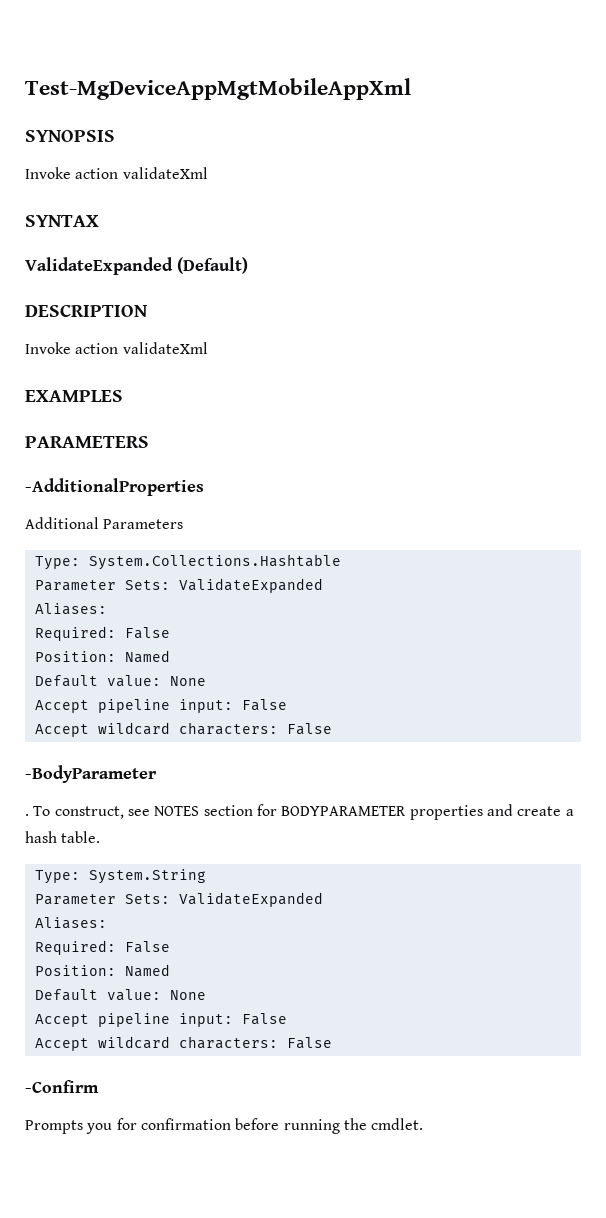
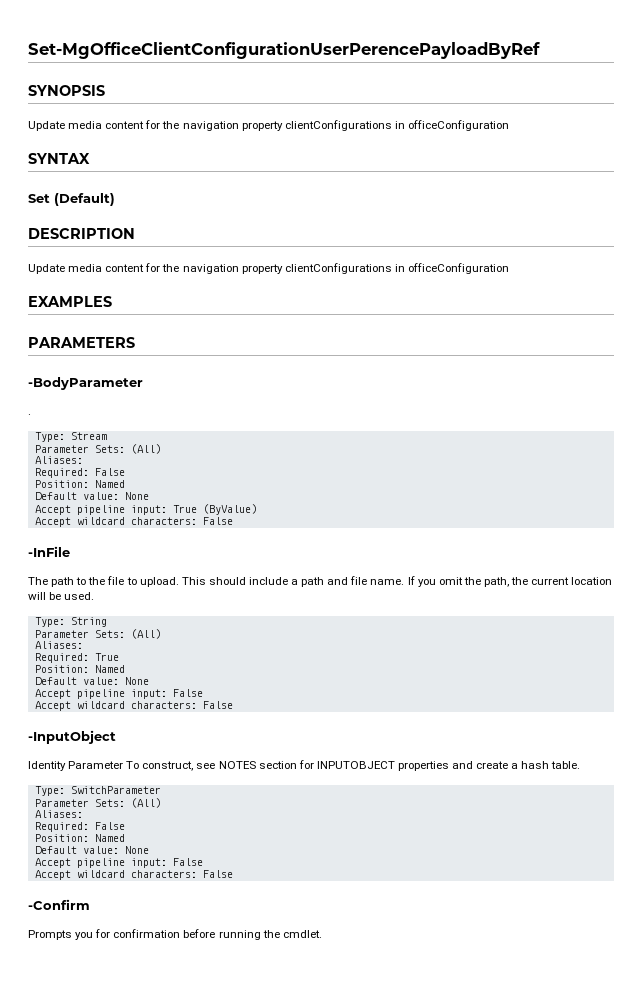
[25,78,411,100] Test-MgDeviceAppMgtMobileAppXml -> [28,42,540,59] Set-MgOfficeClientConfigurationUserPerencePayloadByRef
[25,167,208,179] Invoke action validateXml -> [28,120,509,131] Update media content for the navigation property clientConfigurations in officeConfiguration
[25,257,173,275] ValidateExpanded -> [28,194,50,203] Set
[25,342,208,354] Invoke action validateXml -> [28,263,509,274] Update media content for the navigation property clientConfigurations in officeConfiguration
[25,478,204,496] [25,517,184,529] [34,554,341,570] [34,578,323,593] [34,603,107,615] [34,626,170,641] [34,650,170,663] [34,675,206,687] [34,699,287,713] [34,722,332,737] [25,765,157,783] [25,814,29,816] -AdditionalProperties // Additional Parameters // Type: System.Collections.Hashtable // Parameter Sets: ValidateExpanded // Aliases: // Required: False // Position: Named // Default value: None // Accept pipeline input: False // Accept wildcard characters: False // -BodyParameter // . -> [28,377,143,390] [28,414,31,415] [34,432,107,442] [34,444,161,454] [34,456,83,464] [34,468,125,478] [34,480,125,488] [34,492,149,500] [34,504,257,515] [34,517,233,527] [28,546,70,557] [28,576,613,587] [28,592,95,600] [34,617,107,627] [34,629,161,639] [34,641,83,649] [34,653,119,663] [34,665,125,673] [34,677,149,685] [34,689,203,699] [34,701,233,711] [28,730,116,744] [28,761,124,771] -BodyParameter // . // Type: Stream // Parameter Sets: (All) // Aliases: // Required: False // Position: Named // Default value: None // Accept pipeline input: True (ByValue) // Accept wildcard characters: False // -InFile // The path to the file to upload. This should include a path and file name. If you omit the path, the current location will be used. // Type: String // Parameter Sets: (All) // Aliases: // Required: True // Position: Named // Default value: None // Accept pipeline input: False // Accept wildcard characters: False // -InputObject // Identity Parameter
[281,806,407,816] BODYPARAMETER -> [316,761,395,769] INPUTOBJECT
[88,869,206,884] [34,892,323,907] System.String // Parameter Sets: ValidateExpanded -> [70,786,161,794] [34,798,161,808] SwitchParameter // Parameter Sets: (All)

